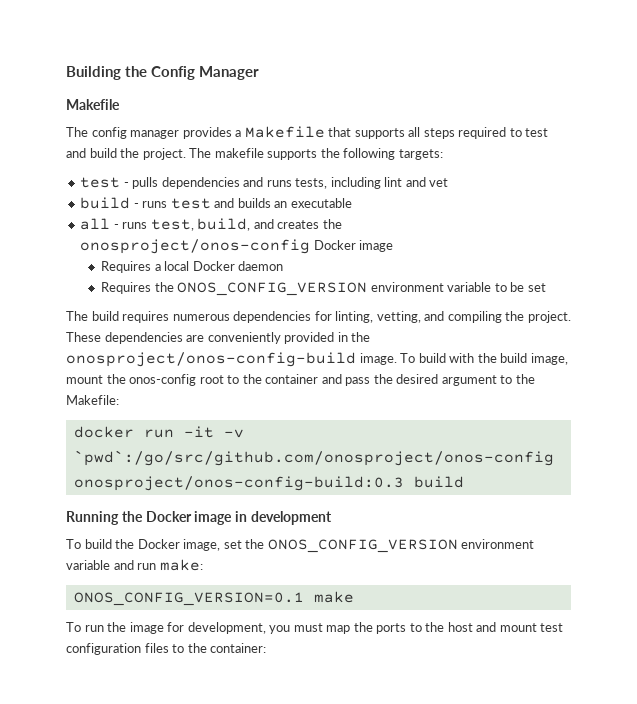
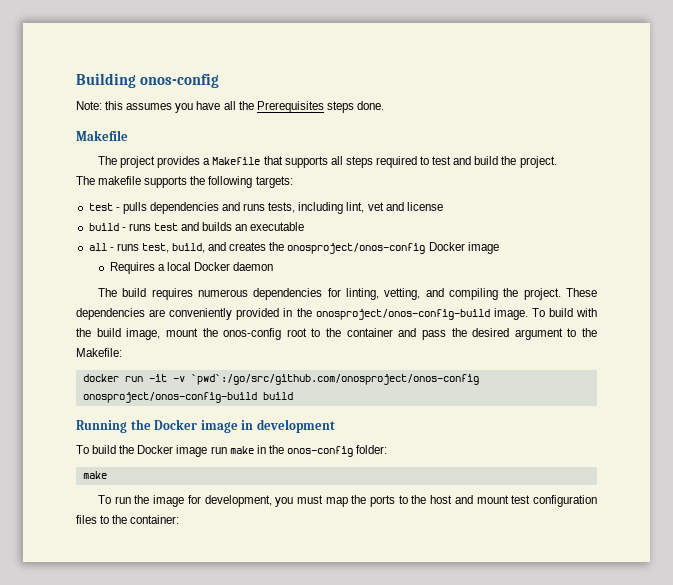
[125,66,260,80] the Config Manager -> [139,73,219,88] [76,101,384,113] onos-config // Note: this assumes you have all the Prerequisites steps done.
[91,127,180,139] config manager -> [120,156,156,168] project
(186, 154) none -> (557, 162) //
[384,177,449,187] lint and vet -> [346,202,443,213] lint, vet and license
[101,282,546,296] // Requires the ONOS_CONFIG_VERSION environment variable to be set -> (274, 266) none
[73,476,404,491] onosproject/onos-config-build:0.3 -> [82,392,257,403] onosproject/onos-config-build
[183,539,535,553] [66,559,203,571] [73,592,304,606] image, set the ONOS_CONFIG_VERSION environment variable and run make: // ONOS_CONFIG_VERSION=0.1 -> [176,445,388,457] image run make in the onos-config folder: //

